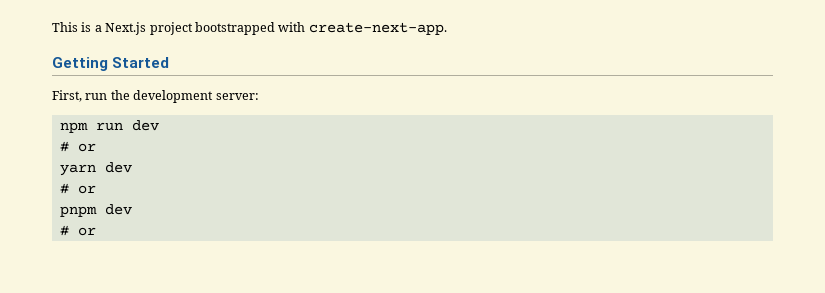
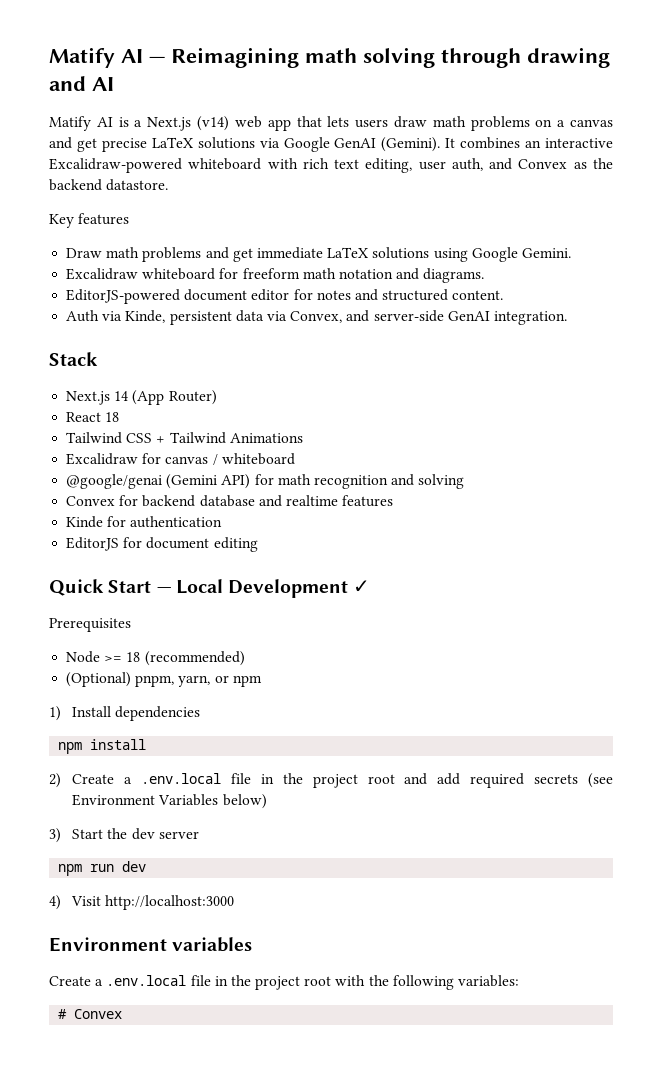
[52,22,447,35] [52,57,170,71] [52,90,259,103] [59,120,159,133] [59,141,96,152] [59,162,132,176] [59,183,96,194] [59,204,132,217] [59,225,96,236] This is a Next.js project bootstrapped with create-next-app. // Getting Started // First, run the development server: // npm run dev // # or // yarn dev // # or // pnpm dev // # or -> [49,47,610,68] [49,76,114,91] [49,116,613,131] [49,137,614,152] [49,158,613,173] [49,179,169,191] [49,213,130,228] [66,247,571,262] [66,268,485,283] [66,289,504,304] [66,310,567,325] [49,352,98,366] [66,390,217,405] [66,412,120,422] [66,432,303,444] [66,453,295,465] [66,474,465,489] [66,495,394,507] [66,516,223,528] [66,537,258,552] [49,579,371,598] [49,618,131,632] [66,651,245,666] [66,672,262,687] [49,706,201,721] [58,739,147,754] [49,773,613,788] [72,794,267,809] [49,828,199,843] [58,861,147,876] [49,895,235,910] [49,937,253,952] [49,975,520,990] [58,1009,123,1019] Matify AI — Reimagining math solving through drawing and AI // Matify AI is a Next.js (v14) web app that lets users draw math problems on a canvas and get precise LaTeX solutions via Google GenAI (Gemini). It combines an interactive Excalidraw-powered whiteboard with rich text editing, user auth, and Convex as the backend datastore. // Key features // Draw math problems and get immediate LaTeX solutions using Google Gemini. // Excalidraw whiteboard for freeform math notation and diagrams. // EditorJS-powered document editor for notes and structured content. // Auth via Kinde, persistent data via Convex, and server-side GenAI integration. // Stack // Next.js 14 (App Router) // React 18 // Tailwind CSS + Tailwind Animations // Excalidraw for canvas / whiteboard // @google/genai (Gemini API) for math recognition and solving // Convex for backend database and realtime features // Kinde for authentication // EditorJS for document editing // Quick Start — Local Development ✓ // Prerequisites // Node >= 18 (recommended) // (Optional) pnpm, yarn, or npm // 1) Install dependencies // npm install // 2) Create a .env.local file in the project root and add required secrets (see Environment Variables below) // 3) Start the dev server // npm run dev // 4) Visit http://localhost:3000 // Environment variables // Create a .env.local file in the project root with the following variables: // # Convex

